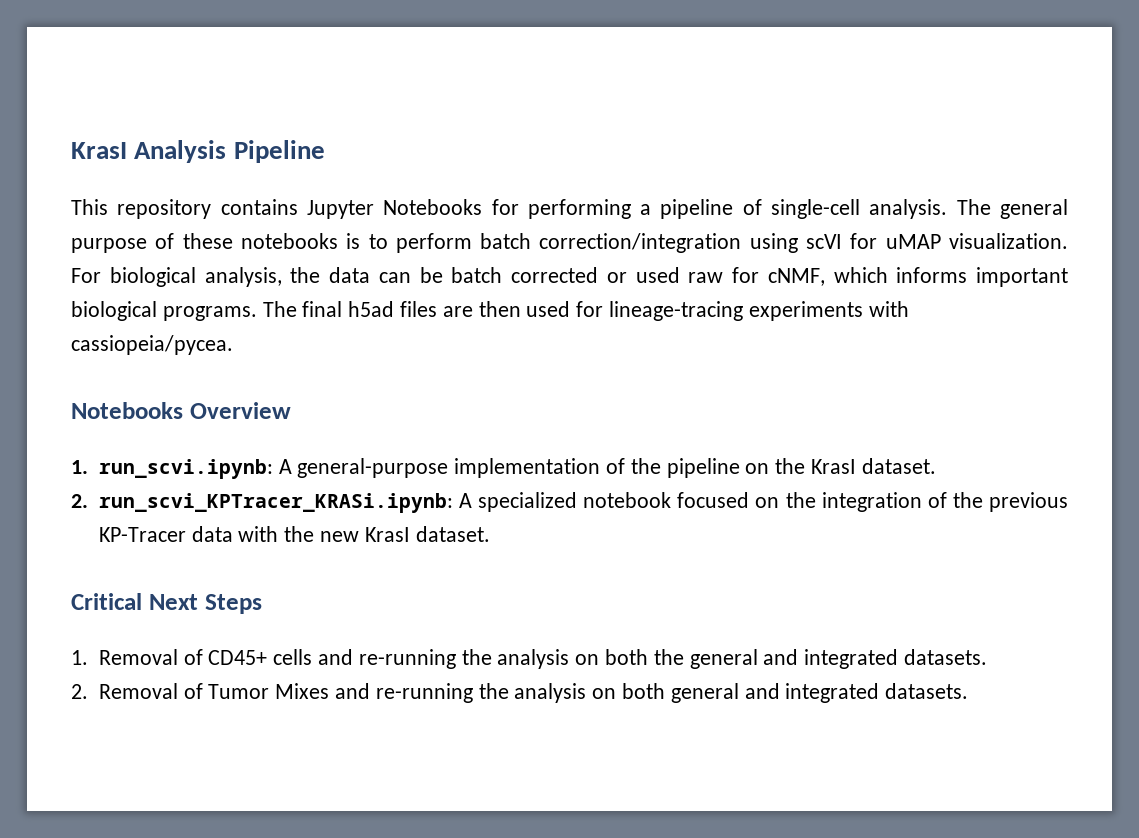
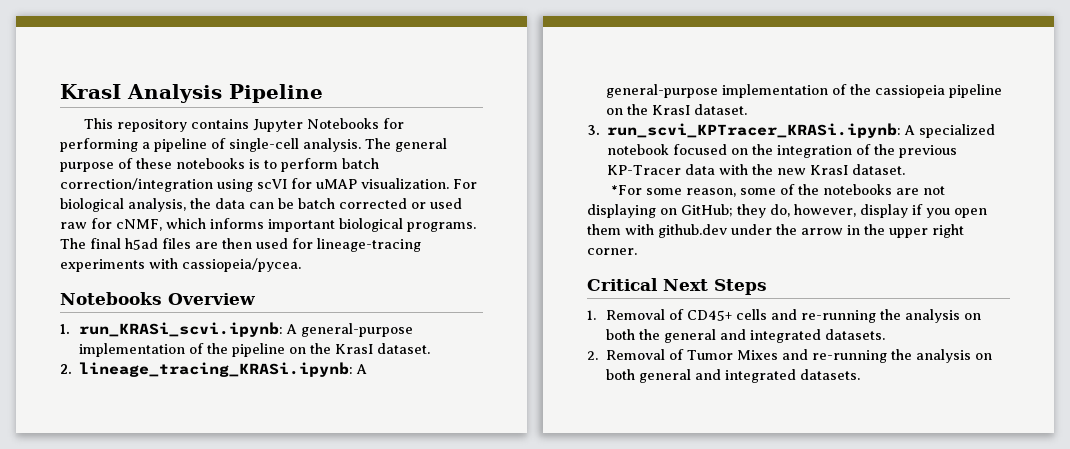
[98,459,273,479] run_scvi.ipynb: -> [78,322,283,337] run_KRASi_scvi.ipynb:
(88, 501) none -> [79,362,368,377] [606,84,1003,98] [606,104,748,115] [587,125,600,135] lineage_tracing_KRASi.ipynb: A general-purpose implementation of the cassiopeia pipeline on the KrasI dataset. // 3.
(490, 534) none -> [610,184,945,197] [587,204,987,218] [587,224,964,238] [587,248,637,255] // *For some reason, some of the notebooks are not displaying on GitHub; they do, however, display if you open them with github.dev under the arrow in the upper right corner.

